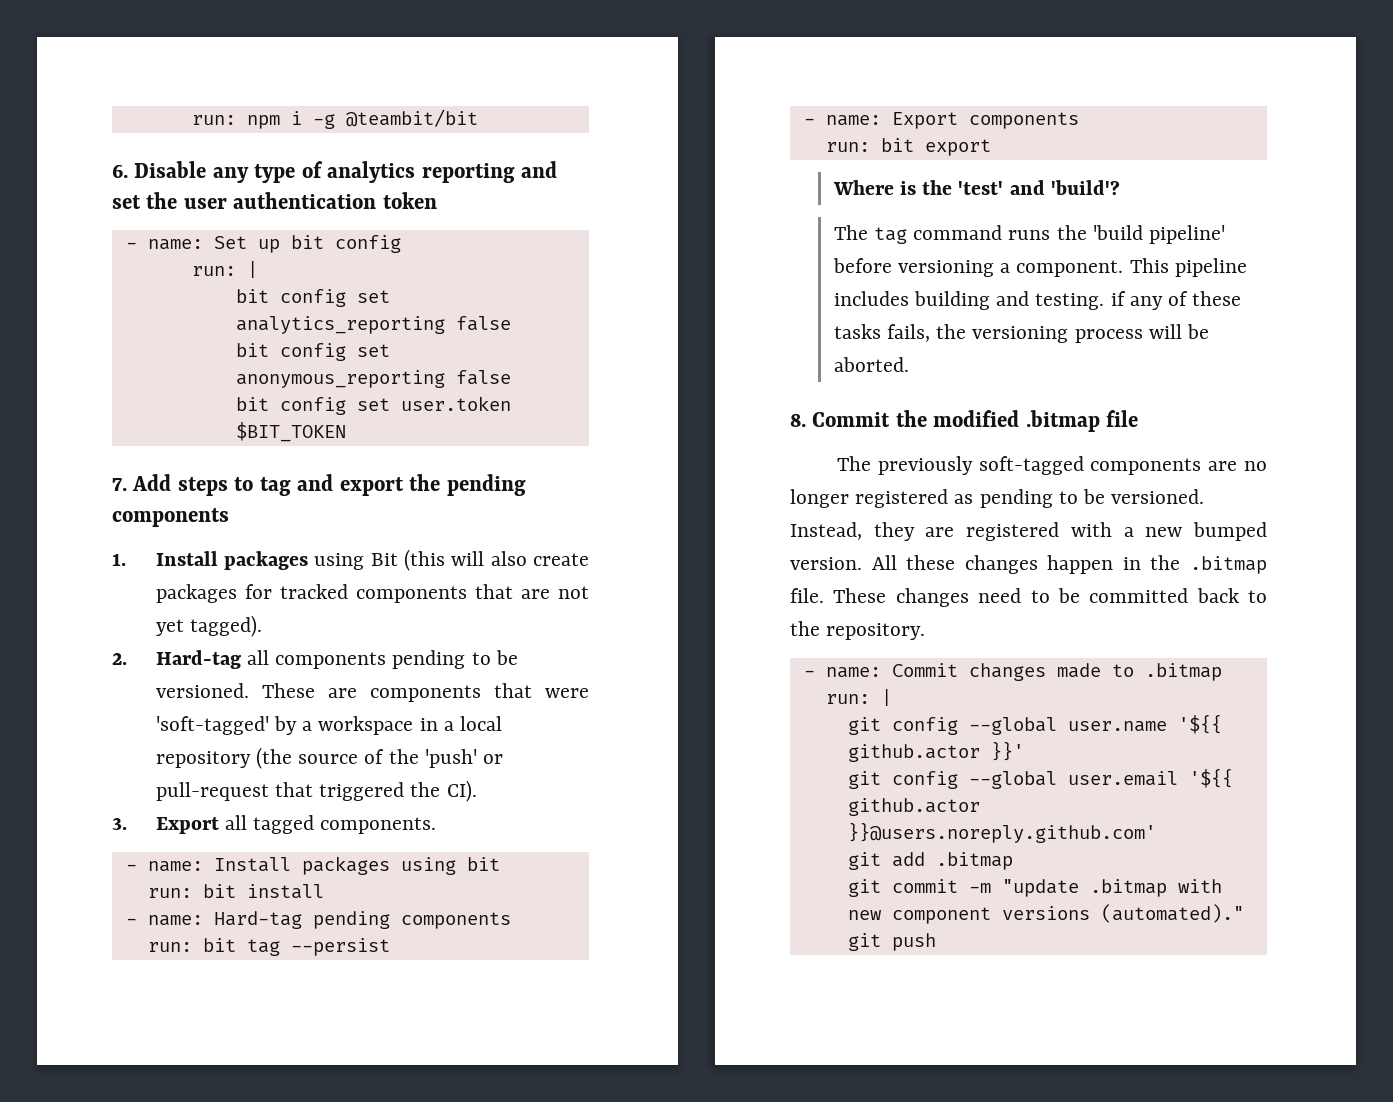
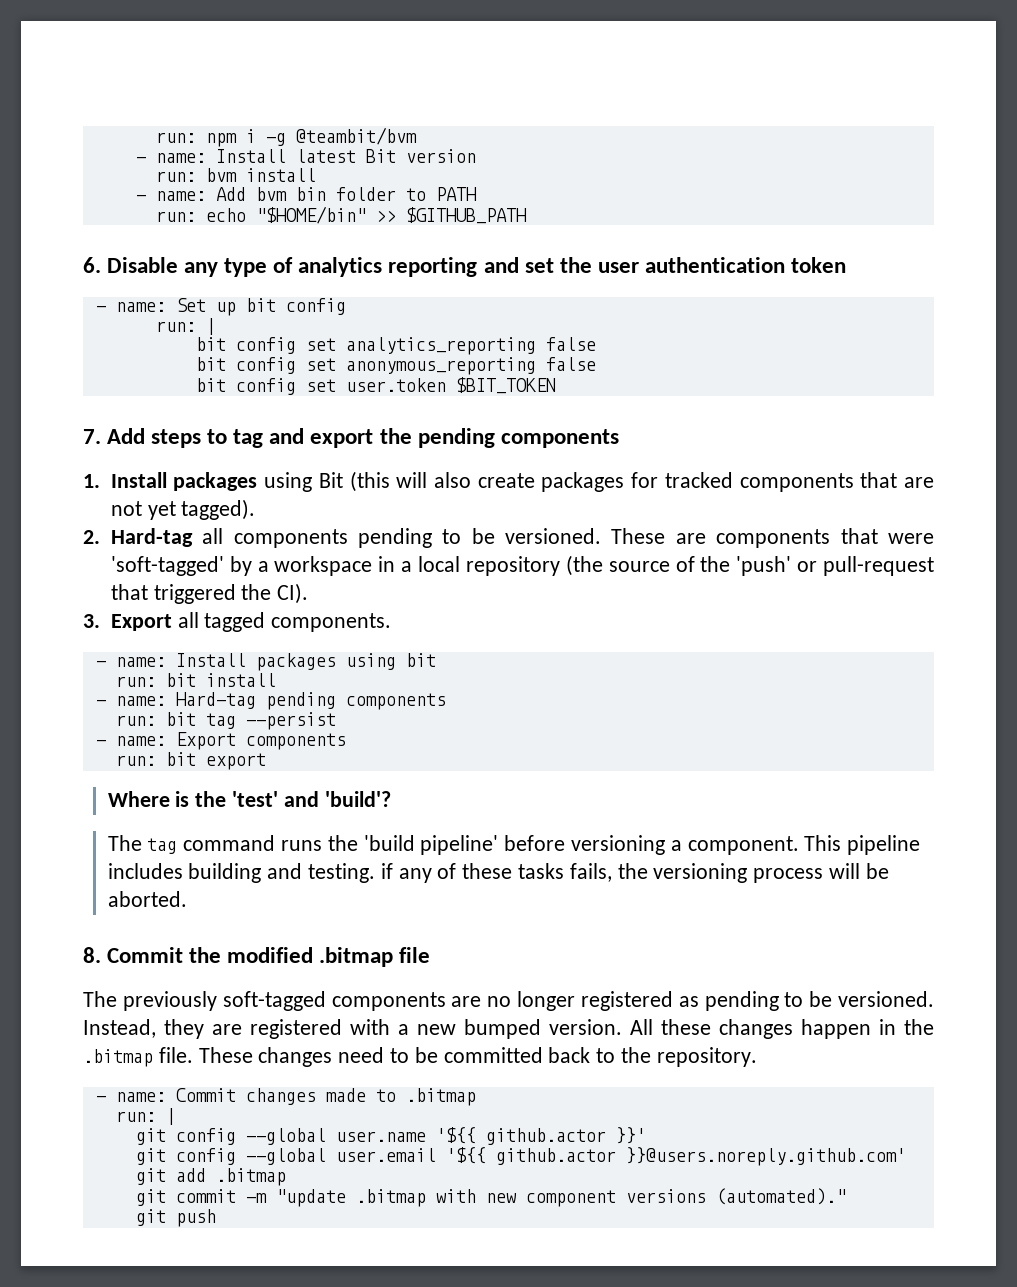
[345,109,478,127] @teambit/bit -> [295,127,417,145] [135,149,476,163] [155,168,316,182] [135,187,477,201] [155,206,527,224] @teambit/bvm // - name: Install latest Bit version // run: bvm install // - name: Add bvm bin folder to PATH // run: echo "$HOME/bin" >> $GITHUB_PATH

